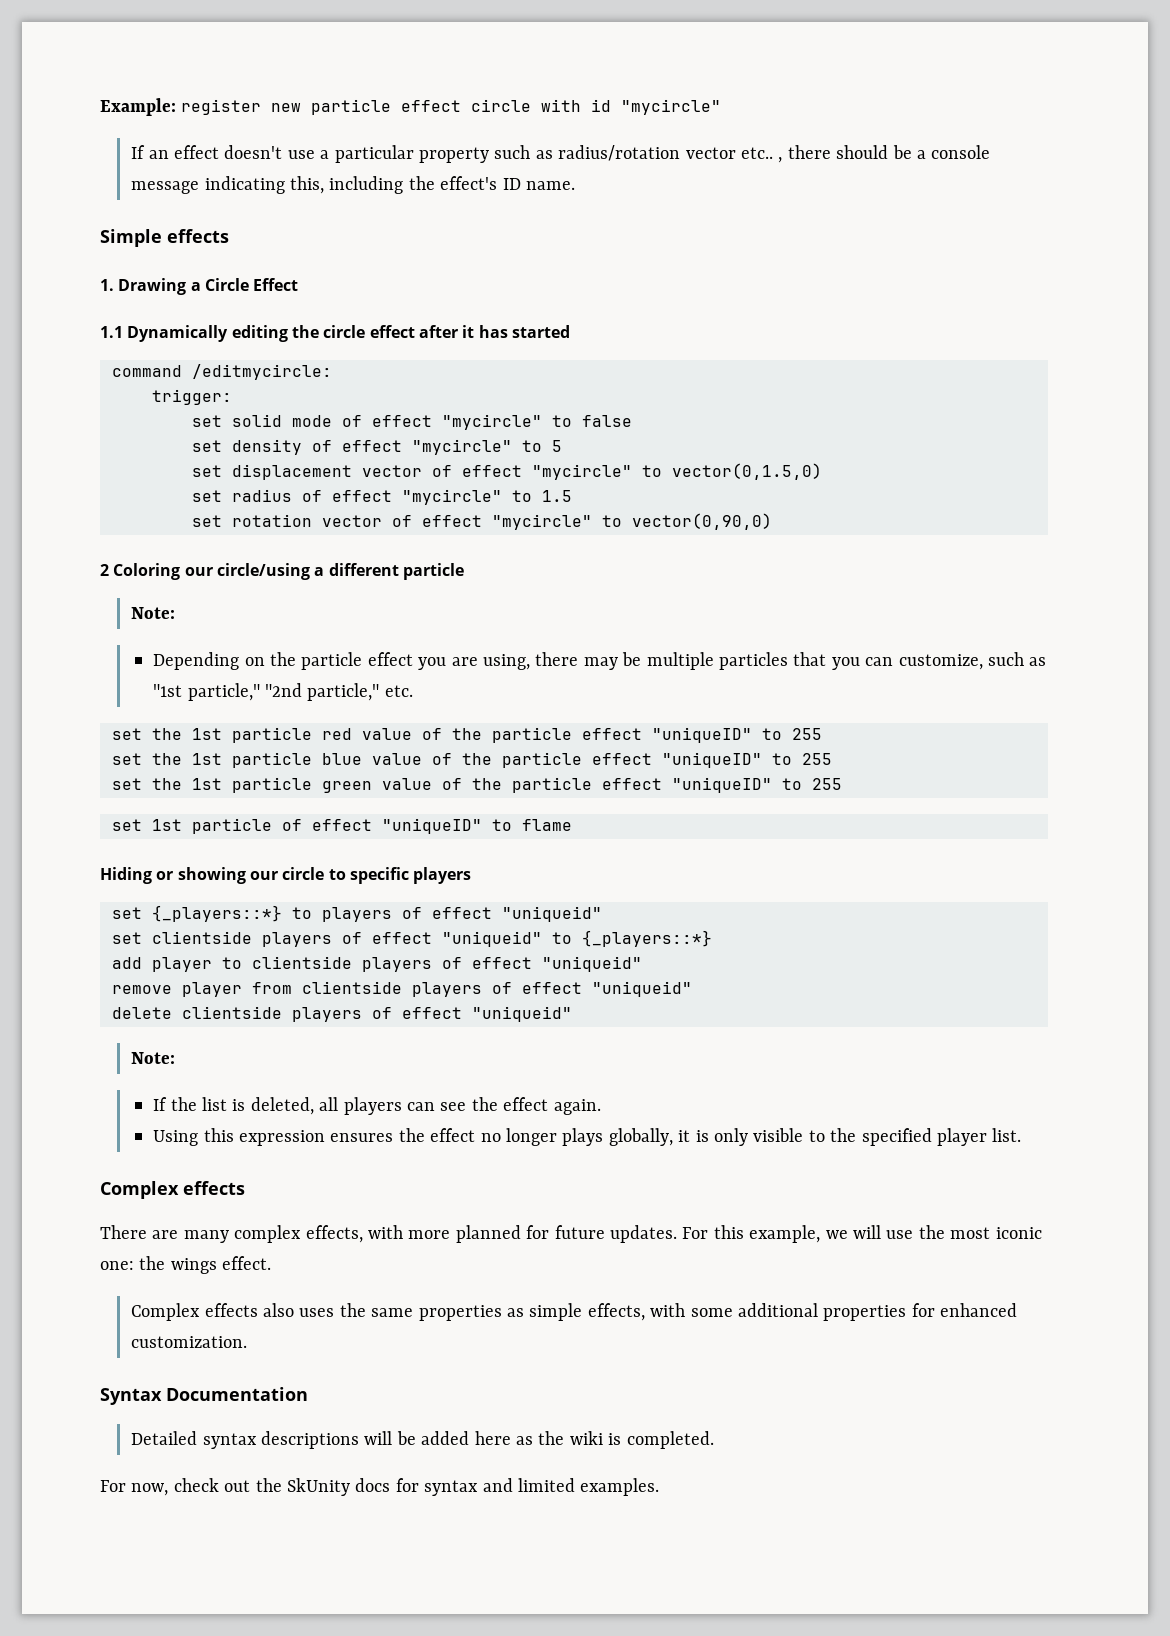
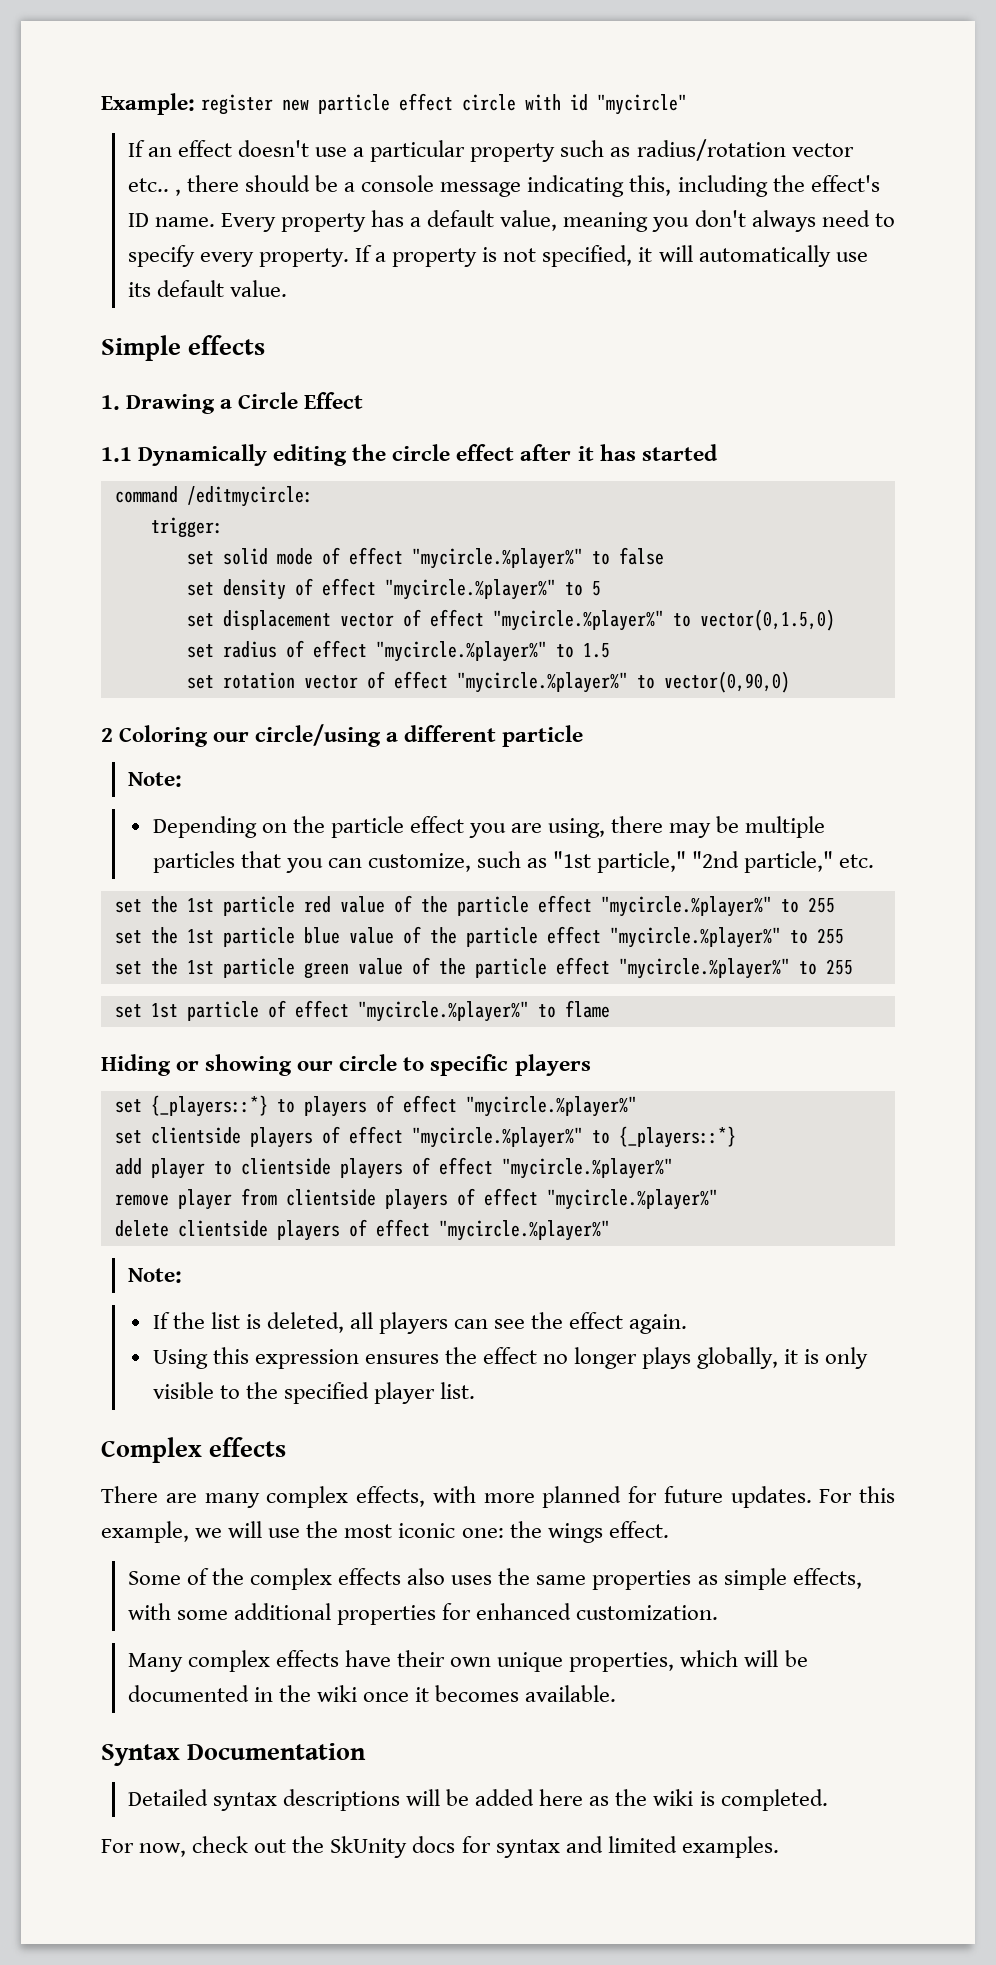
(576, 185) none -> [220,210,895,232] [127,245,868,267] [127,280,287,297] Every property has a default value, meaning you don't always need to specify every property. If a property is not specified, it will automatically use its default value.
[442,414,542,430] "mycircle" -> [411,548,583,569] "mycircle.%player%"
[412,439,512,455] "mycircle" -> [384,579,556,600] "mycircle.%player%"
[532,464,632,480] "mycircle" -> [492,610,664,631] "mycircle.%player%"
[402,489,502,505] "mycircle" -> [375,641,547,662] "mycircle.%player%"
[492,514,592,530] "mycircle" -> [456,672,628,693] "mycircle.%player%"
[652,727,752,743] "uniqueID" -> [600,896,772,917] "mycircle.%player%"
[662,752,762,768] "uniqueID" -> [609,927,781,948] "mycircle.%player%"
[672,777,772,793] "uniqueID" -> [618,958,790,979] "mycircle.%player%"
[382,818,482,834] "uniqueID" -> [357,1001,529,1022] "mycircle.%player%"
[502,906,602,922] "uniqueid" -> [465,1096,637,1117] "mycircle.%player%"
[442,931,542,947] "uniqueid" -> [411,1127,583,1148] "mycircle.%player%"
[542,956,642,972] "uniqueid" -> [501,1158,673,1179] "mycircle.%player%"
[592,981,692,997] "uniqueid" -> [546,1189,718,1210] "mycircle.%player%"
[472,1006,572,1022] "uniqueid" -> [438,1220,610,1241] "mycircle.%player%"
[131,1303,201,1321] Complex -> [127,1568,332,1590] Some of the complex
(248, 1342) none -> [127,1650,808,1672] [127,1685,617,1702] // Many complex effects have their own unique properties, which will be documented in the wiki once it becomes available.

